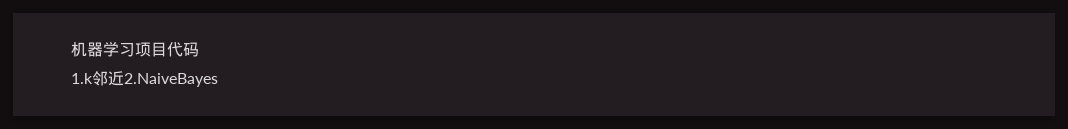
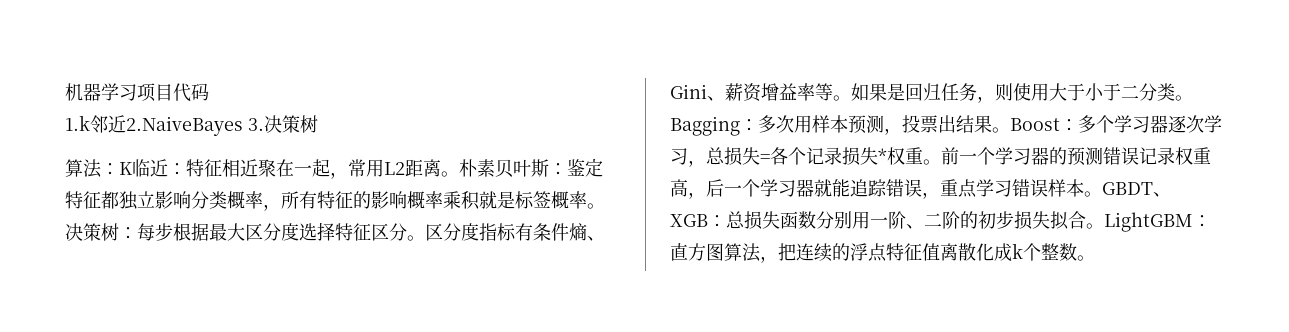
(218, 80) none -> [248,115,318,133] [65,158,603,179] [65,191,605,211] [65,222,605,241] [670,83,1193,103] [670,115,1222,136] [670,147,1211,167] [670,179,1171,199] [670,211,1211,232] [670,243,1095,263] 3.决策树 // 算法：K临近：特征相近聚在一起，常用L2距离。朴素贝叶斯：鉴定特征都独立影响分类概率，所有特征的影响概率乘积就是标签概率。决策树：每步根据最大区分度选择特征区分。区分度指标有条件熵、Gini、薪资增益率等。如果是回归任务，则使用大于小于二分类。Bagging：多次用样本预测，投票出结果。Boost：多个学习器逐次学习，总损失=各个记录损失*权重。前一个学习器的预测错误记录权重高，后一个学习器就能追踪错误，重点学习错误样本。GBDT、XGB：总损失函数分别用一阶、二阶的初步损失拟合。LightGBM：直方图算法，把连续的浮点特征值离散化成k个整数。

